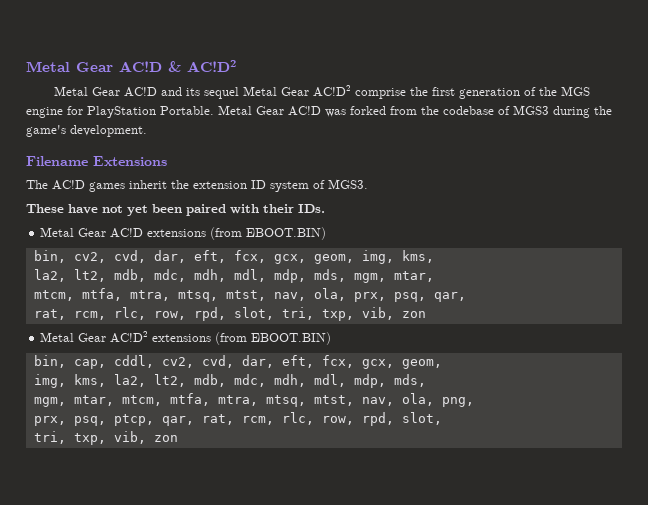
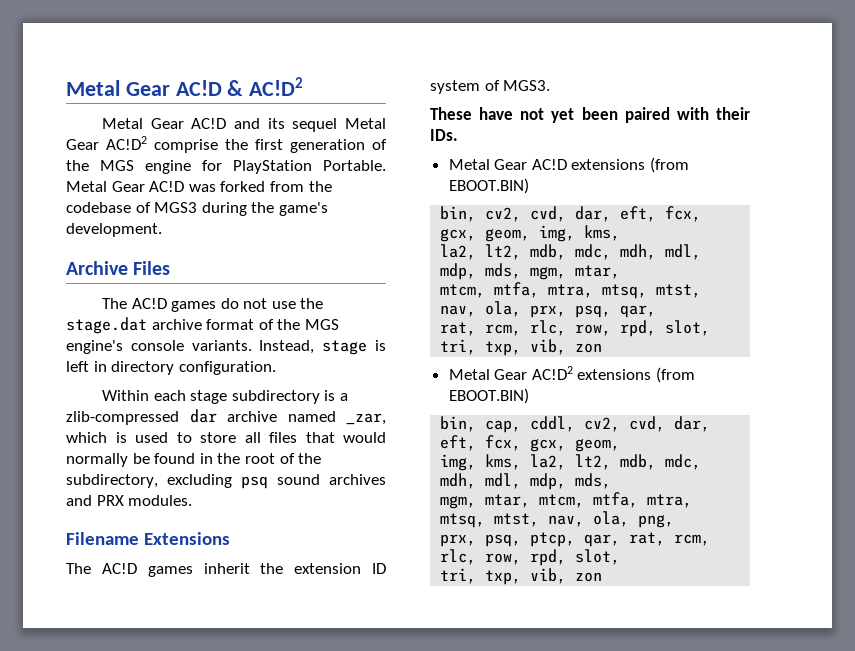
(147, 131) none -> [66,261,171,275] [101,298,324,312] [66,317,339,334] [66,340,386,355] [66,361,276,375] [101,390,348,404] [66,409,386,425] [66,432,386,443] [66,453,322,467] [66,474,386,489] [66,495,193,506] // Archive Files // The AC!D games do not use the stage.dat archive format of the MGS engine's console variants. Instead, stage is left in directory configuration. // Within each stage subdirectory is a zlib-compressed dar archive named _zar, which is used to store all files that would normally be found in the root of the subdirectory, excluding psq sound archives and PRX modules.

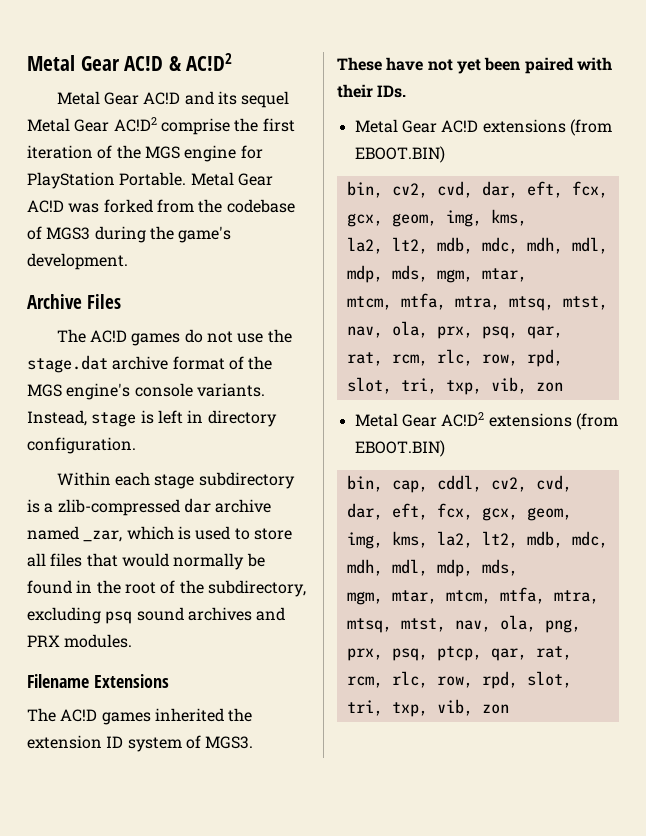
[290,139,365,153] generation -> [27,145,93,159] iteration
[203,563,250,574] inherit -> [154,708,224,722] inherited

